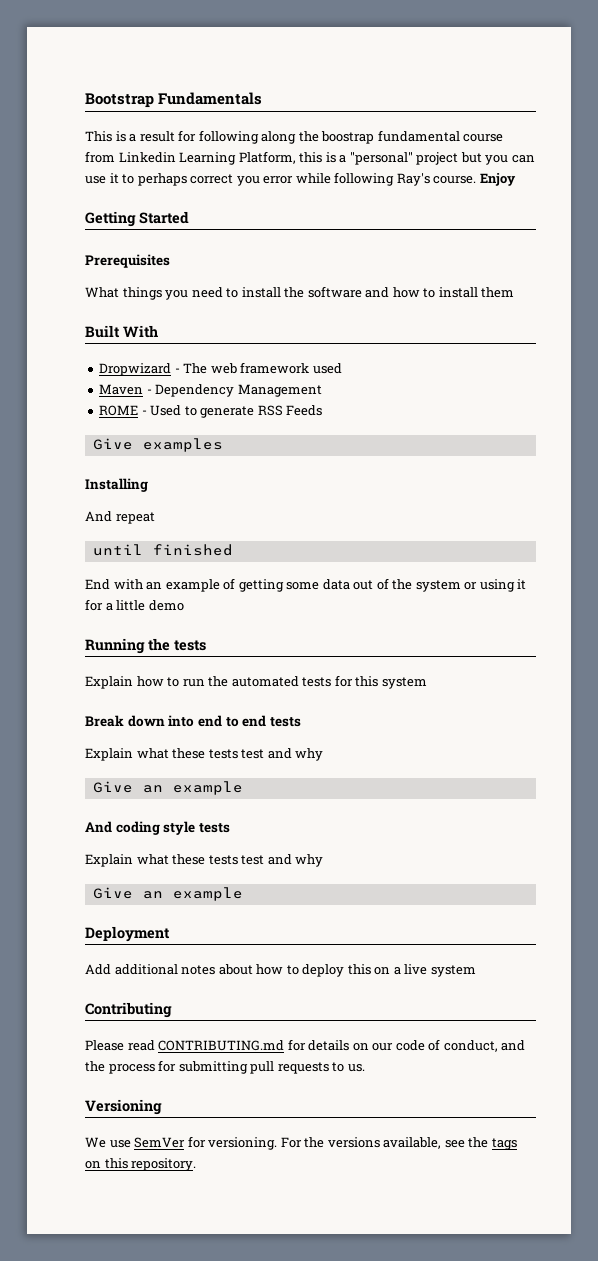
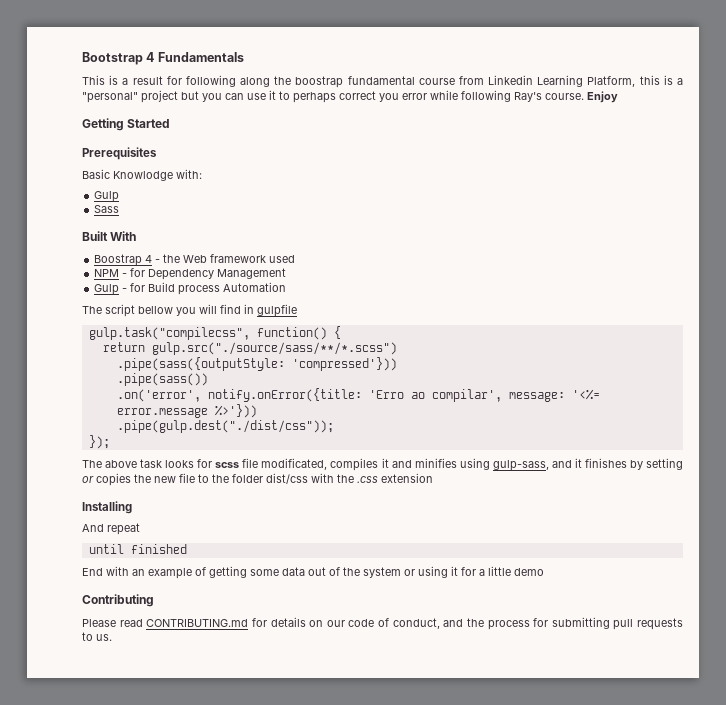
(154, 100) none -> [146,52,155,62] 4
[85,286,515,300] [85,325,158,338] [99,363,237,376] What things you need to install the software and how to install them // Built With // Dropwizard - The web -> [82,169,202,181] [94,191,120,202] [94,205,120,213] [82,231,137,241] [94,254,208,266] Basic Knowlodge with: // Gulp // Sass // Built With // Boostrap 4 - the Web
[99,384,152,395] Maven - -> [94,268,146,277] NPM - for
[99,405,323,418] [92,438,223,452] ROME - Used to generate RSS Feeds // Give examples -> [94,282,287,295] [82,304,297,317] [88,326,341,340] [102,342,397,355] [116,357,397,371] [116,373,208,386] [116,388,600,402] [116,404,257,418] [116,420,334,433] [88,435,110,449] [82,458,683,471] [82,473,433,486] Gulp - for Build process Automation // The script bellow you will find in gulpfile // gulp.task("compilecss", function() { // return gulp.src("./source/sass/**/*.scss") // .pipe(sass({outputStyle: 'compressed'})) // .pipe(sass()) // .on('error', notify.onError({title: 'Erro ao compilar', message: '<%= error.message %>'})) // .pipe(gulp.dest("./dist/css")); // }); // The above task looks for scss file modificated, compiles it and minifies using gulp-sass, and it finishes by setting or copies the new file to the folder dist/css with the .css extension
[85,638,206,654] [85,675,427,689] [85,715,301,727] [85,748,324,761] [92,781,243,795] [85,821,230,835] [85,854,324,867] [92,887,243,901] [85,926,170,942] [85,964,476,977] // Running the tests // Explain how to run the automated tests for this system // Break down into end to end tests // Explain what these tests test and why // Give an example // And coding style tests // Explain what these tests test and why // Give an example // Deployment // Add additional notes about how to deploy this on a live system -> (544, 572) none
[85,1099,162,1115] [85,1136,517,1150] [85,1158,197,1171] // Versioning // We use SemVer for versioning. For the versions available, see the tags on this repository. -> (112, 637) none

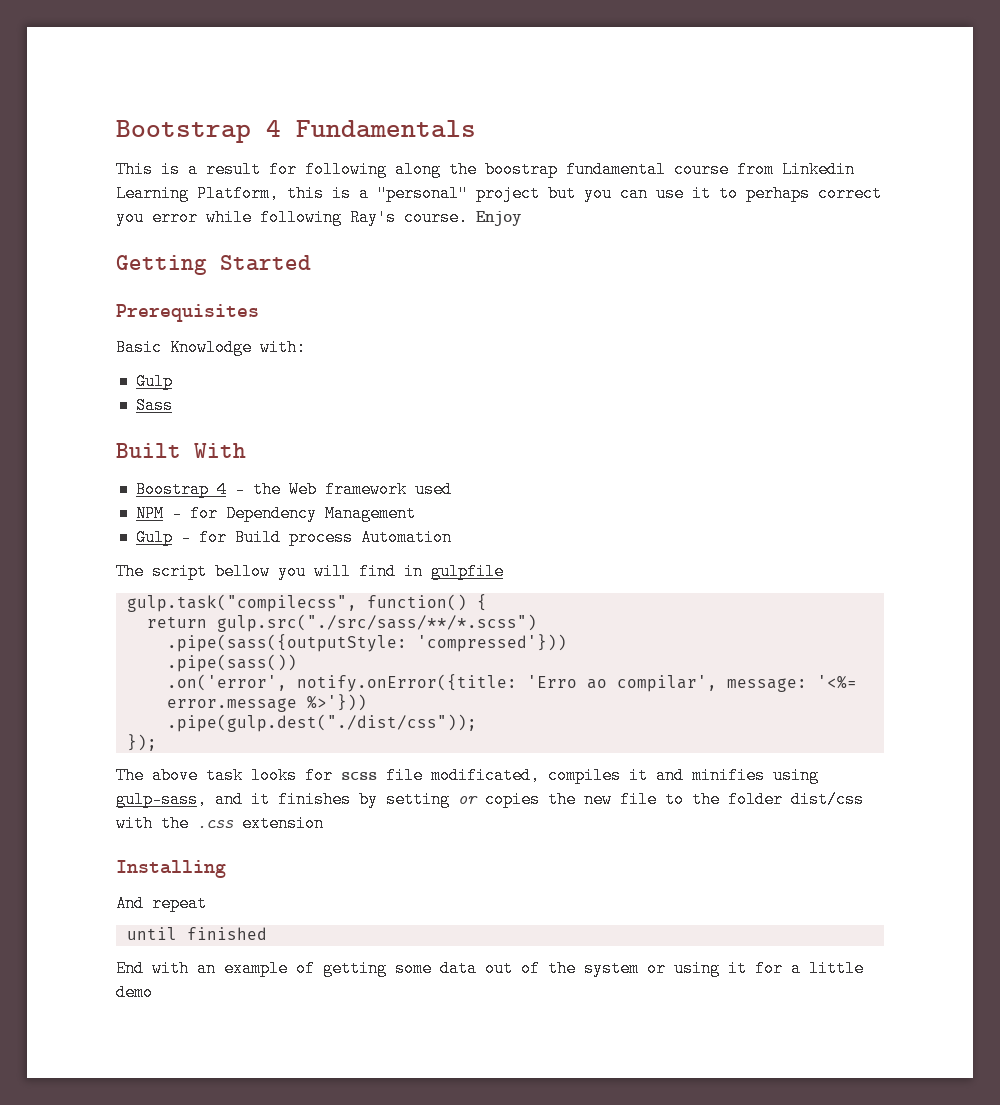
[151,342,397,355] gulp.src("./source/sass/**/*.scss") -> [216,614,537,632] gulp.src("./src/sass/**/*.scss")
[82,594,154,607] [82,617,683,630] [82,632,112,641] // Contributing // Please read CONTRIBUTING.md for details on our code of conduct, and the process for submitting pull requests to us. -> (153, 992) none

